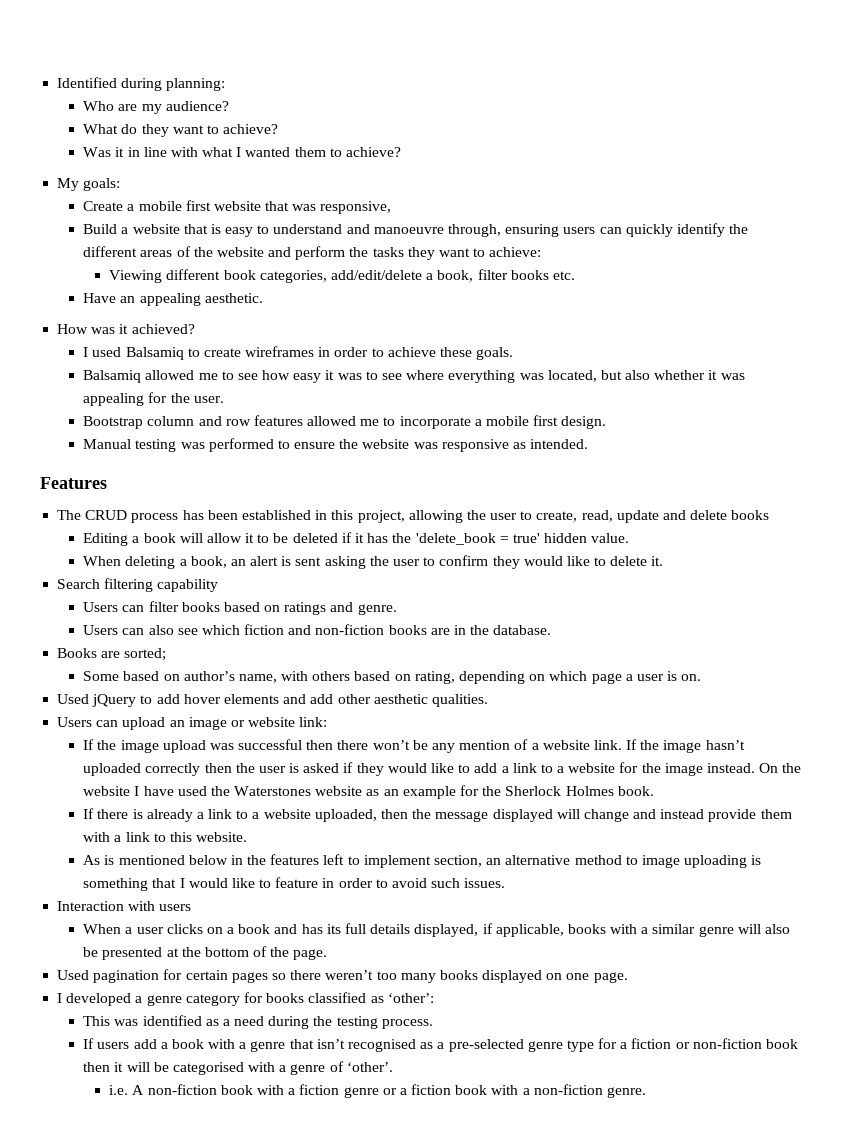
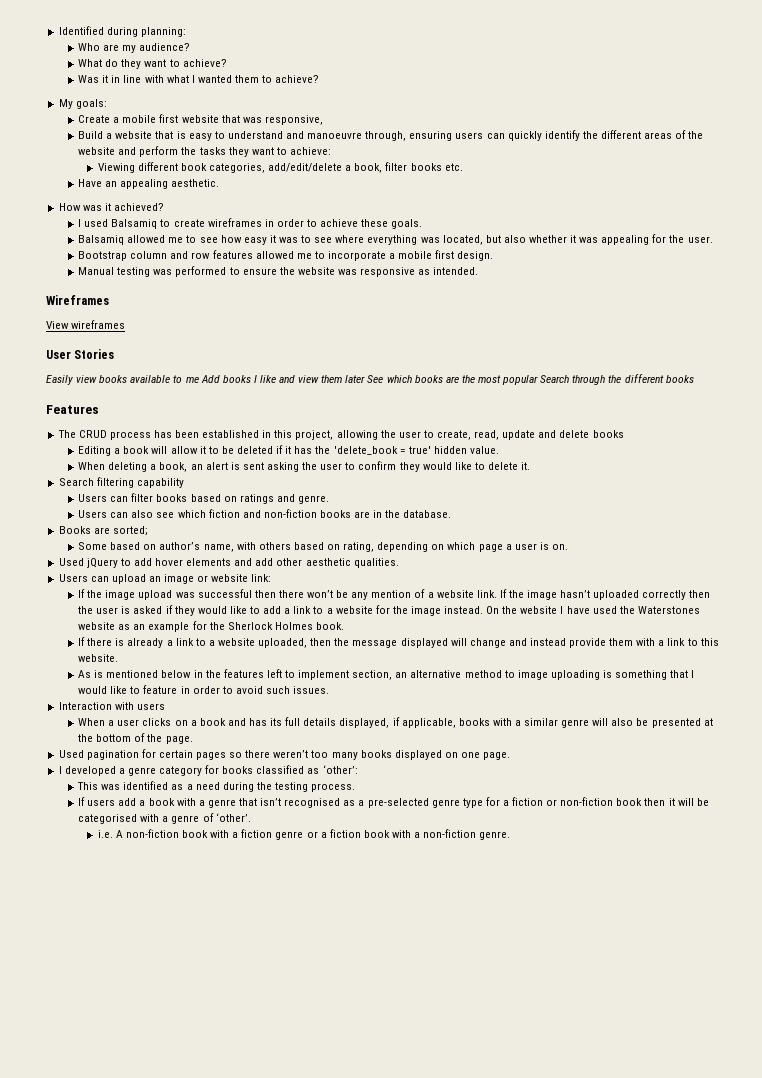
(589, 444) none -> [46,295,109,305] [46,320,126,329] [46,349,115,359] [46,374,694,385] // Wireframes // View wireframes // User Stories // Easily view books available to me Add books I like and view them later See which books are the most popular Search through the different books

